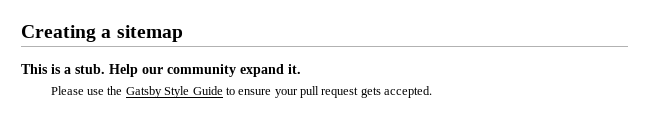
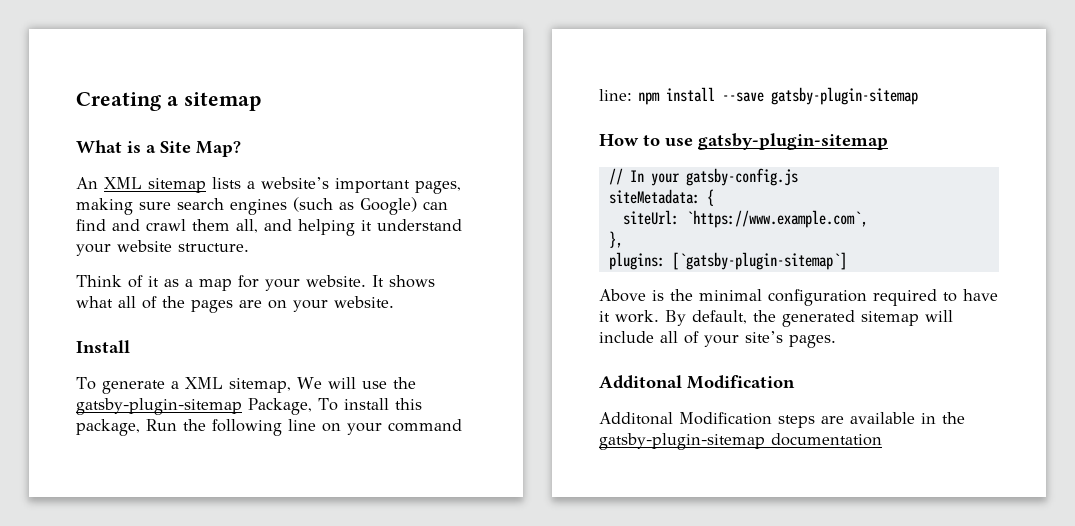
[21,64,48,74] This -> [76,140,122,153] What
[75,64,301,77] [50,86,433,98] stub. Help our community expand it. // Please use the Gatsby Style Guide to ensure your pull request gets accepted. -> [160,141,241,157] [76,177,461,194] [76,197,448,215] [76,219,462,236] [76,240,249,256] [76,275,435,291] [76,296,394,313] [76,340,130,353] [76,377,416,394] [76,398,422,415] [76,419,462,436] [599,87,918,105] [599,133,888,150] [608,168,798,186] [608,189,714,206] [622,210,868,228] [608,231,623,248] [608,252,847,270] [599,289,998,306] [599,310,953,327] [599,331,836,348] [599,375,795,389] [599,412,965,428] [599,433,882,450] Site Map? // An XML sitemap lists a website’s important pages, making sure search engines (such as Google) can find and crawl them all, and helping it understand your website structure. // Think of it as a map for your website. It shows what all of the pages are on your website. // Install // To generate a XML sitemap, We will use the gatsby-plugin-sitemap Package, To install this package, Run the following line on your command line: npm install --save gatsby-plugin-sitemap // How to use gatsby-plugin-sitemap // // In your gatsby-config.js // siteMetadata: { // siteUrl: `https://www.example.com`, // }, // plugins: [`gatsby-plugin-sitemap`] // Above is the minimal configuration required to have it work. By default, the generated sitemap will include all of your site’s pages. // Additonal Modification // Additonal Modification steps are available in the gatsby-plugin-sitemap documentation

